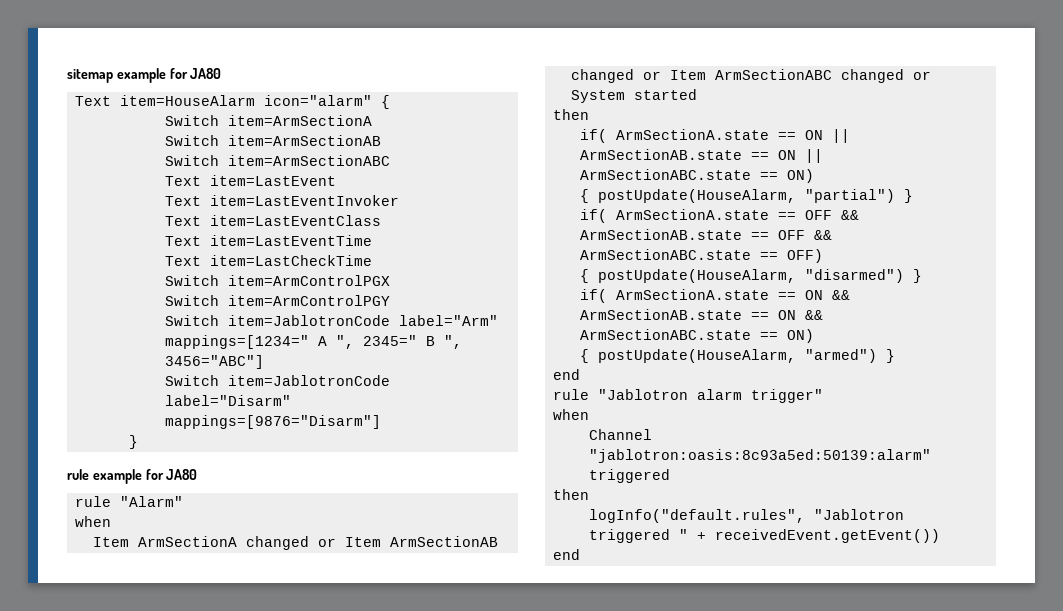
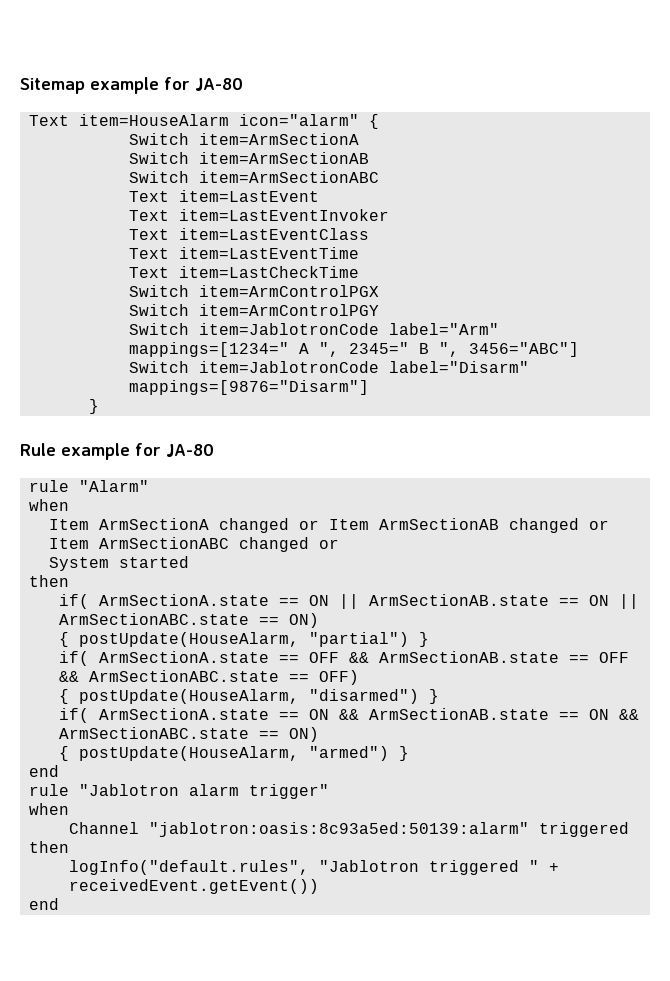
[67,68,222,83] sitemap example for JA80 -> [20,77,243,94] Sitemap example for JA-80
[67,469,198,484] rule example for JA80 -> [20,443,214,460] Rule example for JA-80

